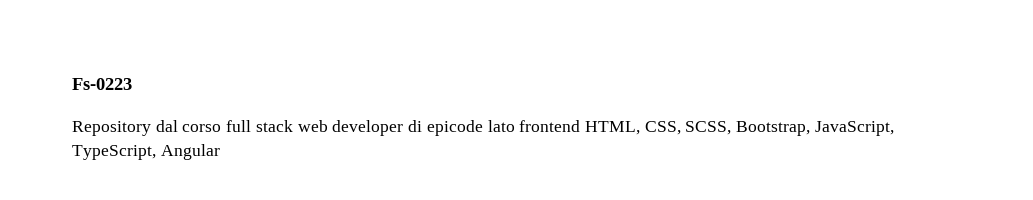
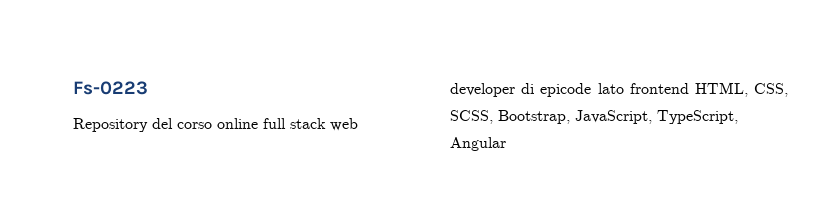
[155,120,222,132] dal corso -> [152,118,258,129] del corso online

